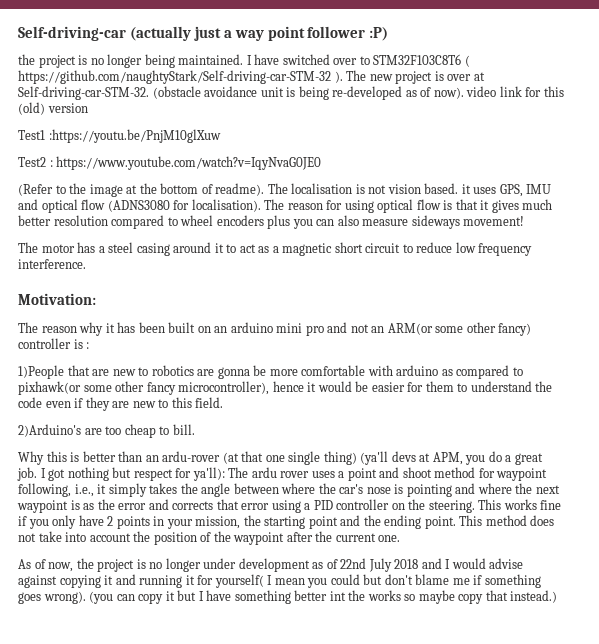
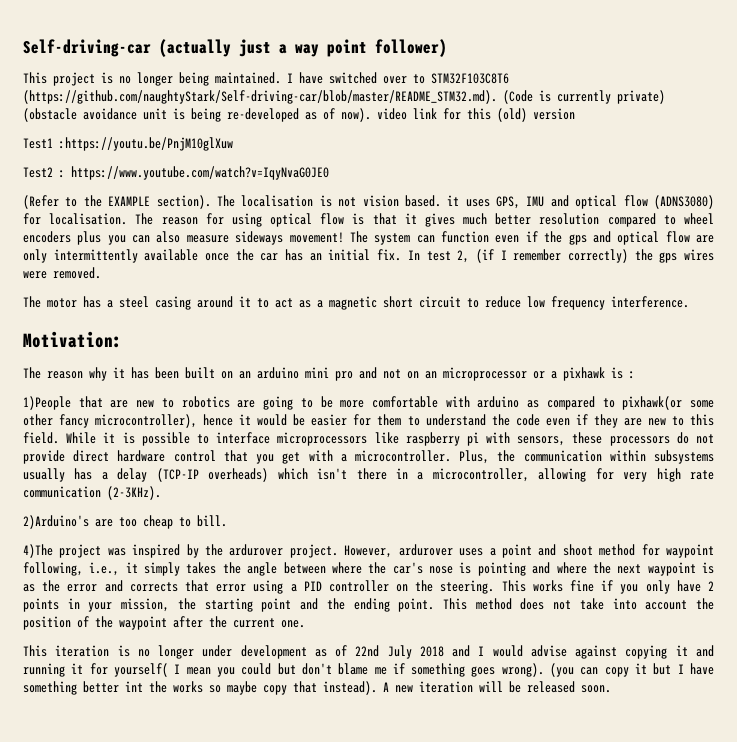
[307,26,389,41] [18,54,35,65] follower :P) // the -> [375,39,447,57] [23,72,47,84] follower) // This
[464,55,470,67] [18,70,485,84] [18,86,149,100] ( https://github.com/naughtyStark/Self-driving-car-STM-32 ). The new project is over at Self-driving-car-STM-32. -> [23,90,665,104] (https://github.com/naughtyStark/Self-driving-car/blob/master/README_STM32.md). (Code is currently private)
[89,183,265,197] image at the bottom of readme). -> [108,195,211,209] EXAMPLE section).
[107,199,261,212] (ADNS3080 for localisation). -> [654,195,715,209] [23,213,128,225] (ADNS3080) for localisation.
(525, 221) none -> [349,231,714,245] [23,249,714,263] [23,267,101,279] The system can function even if the gps and optical flow are only intermittently available once the car has an initial fix. In test 2, (if I remember correctly) the gps wires were removed.
[371,322,532,336] [18,338,71,349] an ARM(or some other fancy) controller -> [407,367,605,381] on an microprocessor or a pixhawk
[217,367,250,379] gonna -> [263,396,313,410] going to
(224, 402) none -> [66,432,714,446] [23,450,714,464] [23,468,714,482] [23,486,161,500] While it is possible to interface microprocessors like raspberry pi with sensors, these processors do not provide direct hardware control that you get with a microcontroller. Plus, the communication within subsystems usually has a delay (TCP-IP overheads) which isn't there in a microcontroller, allowing for very high rate communication (2-3KHz).
[18,451,543,465] [17,467,310,481] Why this is better than an ardu-rover (at that one single thing) (ya'll devs at APM, you do a great job. I got nothing but respect for ya'll): The ardu rover -> [23,544,453,558] 4)The project was inspired by the ardurover project. However, ardurover
[18,558,135,572] As of now, the project -> [23,645,110,657] This iteration
[510,590,558,603] instead.) -> [323,681,611,695] instead). A new iteration will be released soon.

